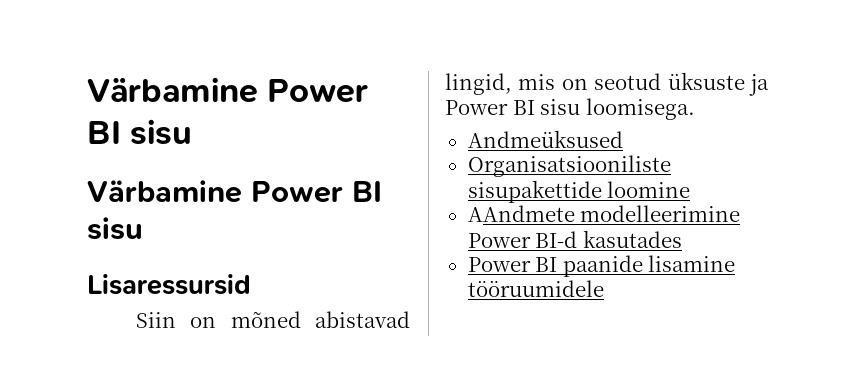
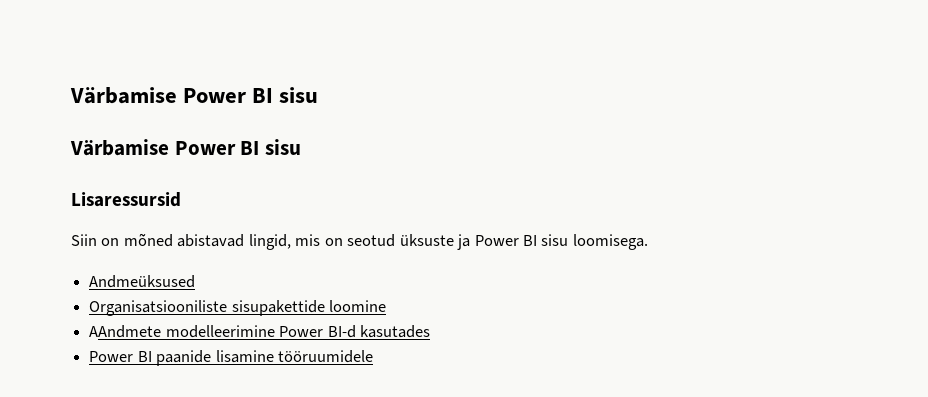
[87,77,369,103] [87,119,193,145] [87,180,242,203] Värbamine Power BI sisu // Värbamine -> [70,87,319,104] [70,139,169,156] Värbamise Power BI sisu // Värbamise

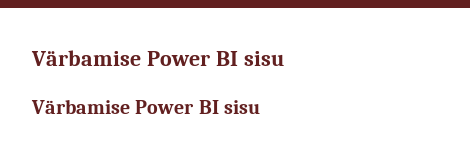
[71,192,181,207] [71,233,648,250] [89,275,196,288] [89,300,387,316] [89,325,430,338] [89,350,373,366] // Lisaressursid // Siin on mõned abistavad lingid, mis on seotud üksuste ja Power BI sisu loomisega. // Andmeüksused // Organisatsiooniliste sisupakettide loomine // AAndmete modelleerimine Power BI-d kasutades // Power BI paanide lisamine tööruumidele -> (261, 107) none

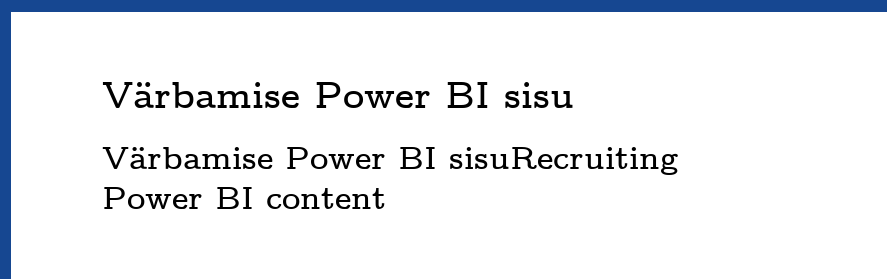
[224,100,261,114] sisu -> [449,147,678,175] [102,187,386,209] sisuRecruiting Power BI content

